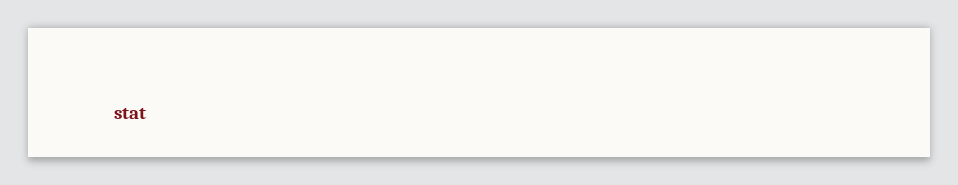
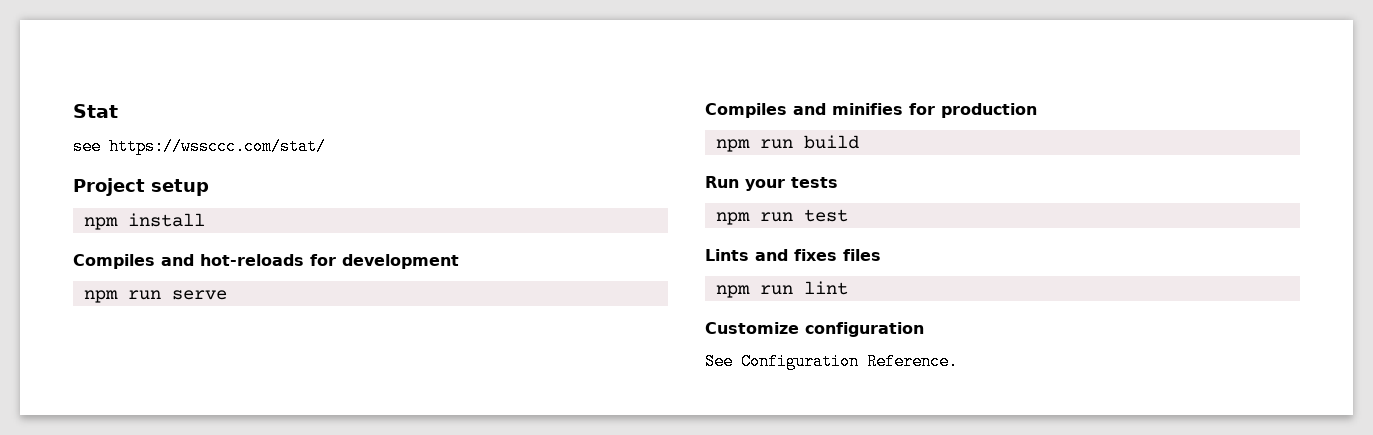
[114,108,146,119] stat -> [73,104,118,118] [73,138,326,155] [73,178,209,196] [83,213,205,230] [73,254,459,269] [83,290,227,303] [705,103,1037,118] [715,135,859,152] [705,176,838,191] [715,209,848,225] [705,249,881,261] [715,281,848,298] [705,322,924,337] [705,353,958,370] Stat // see https://wssccc.com/stat/ // Project setup // npm install // Compiles and hot-reloads for development // npm run serve // Compiles and minifies for production // npm run build // Run your tests // npm run test // Lints and fixes files // npm run lint // Customize configuration // See Configuration Reference.

